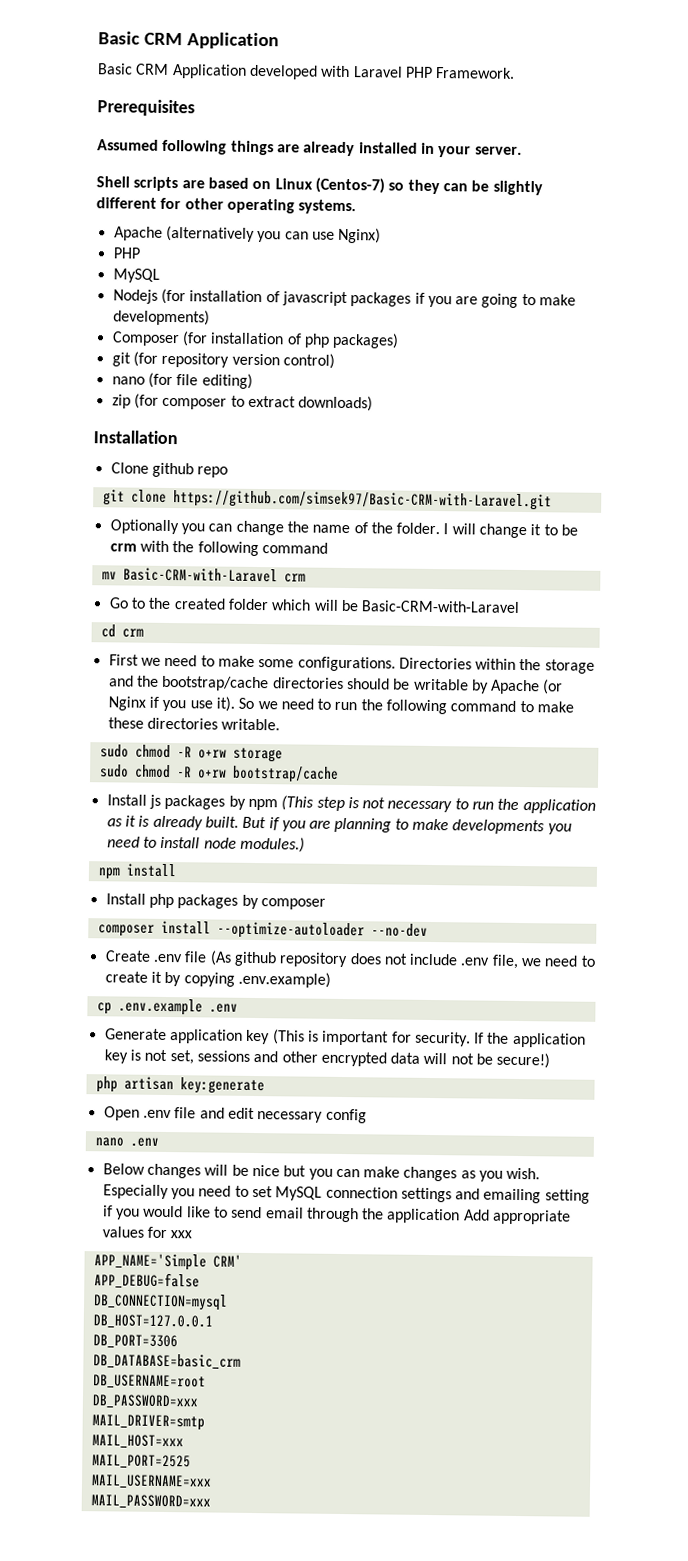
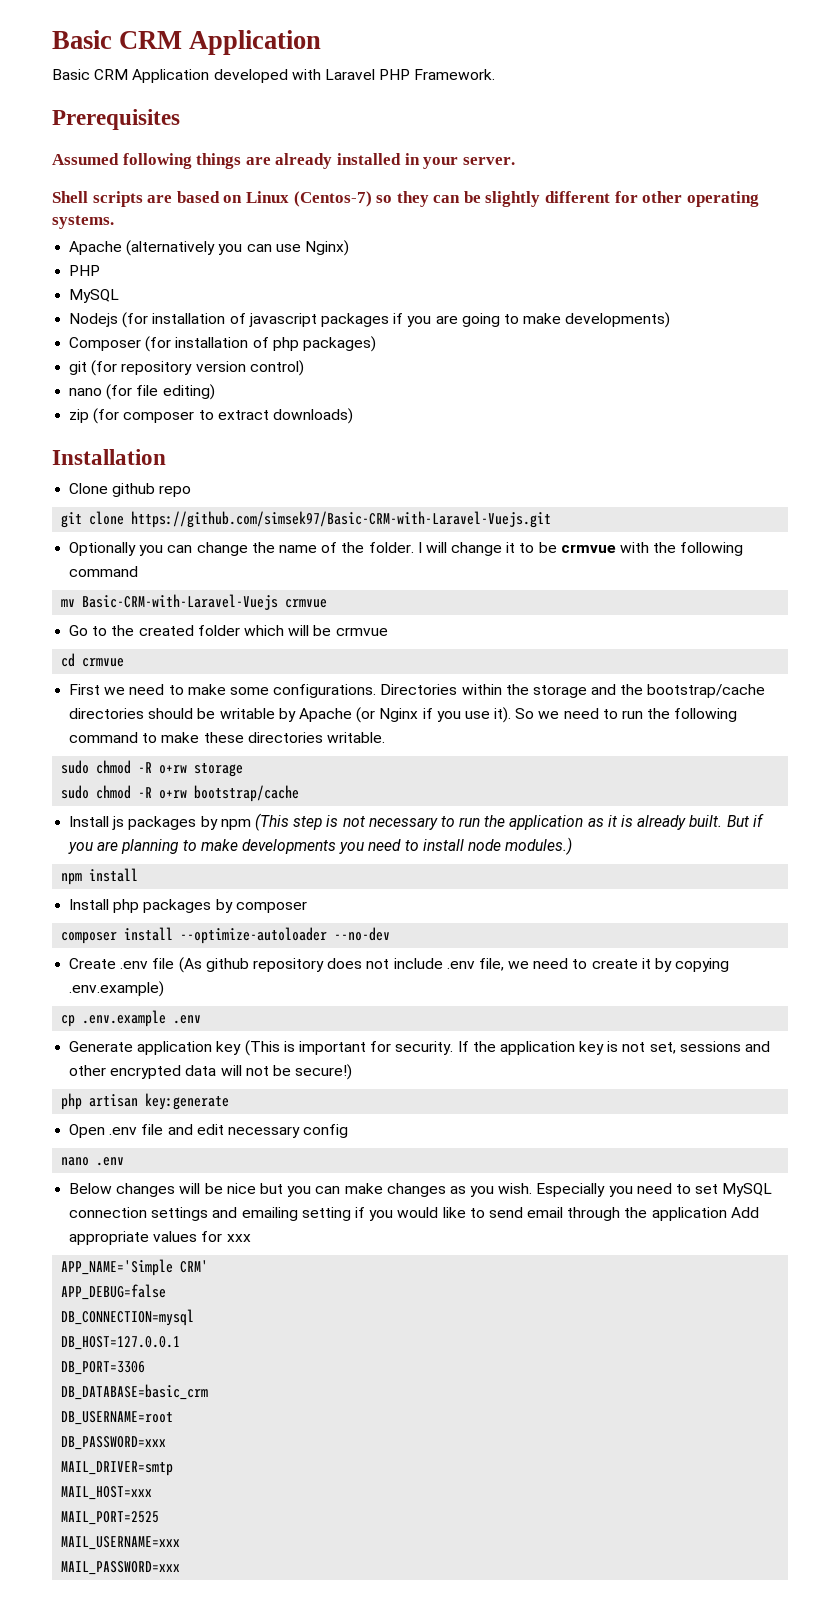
[172,490,552,511] https://github.com/simsek97/Basic-CRM-with-Laravel.git -> [131,511,552,528] https://github.com/simsek97/Basic-CRM-with-Laravel-Vuejs.git
[109,543,137,552] crm -> [560,544,616,553] crmvue
[122,567,306,583] Basic-CRM-with-Laravel crm -> [82,594,328,610] Basic-CRM-with-Laravel-Vuejs crmvue
[361,600,521,613] Basic-CRM-with-Laravel -> [335,627,388,636] crmvue
[121,628,144,638] crm -> [82,658,125,667] crmvue

